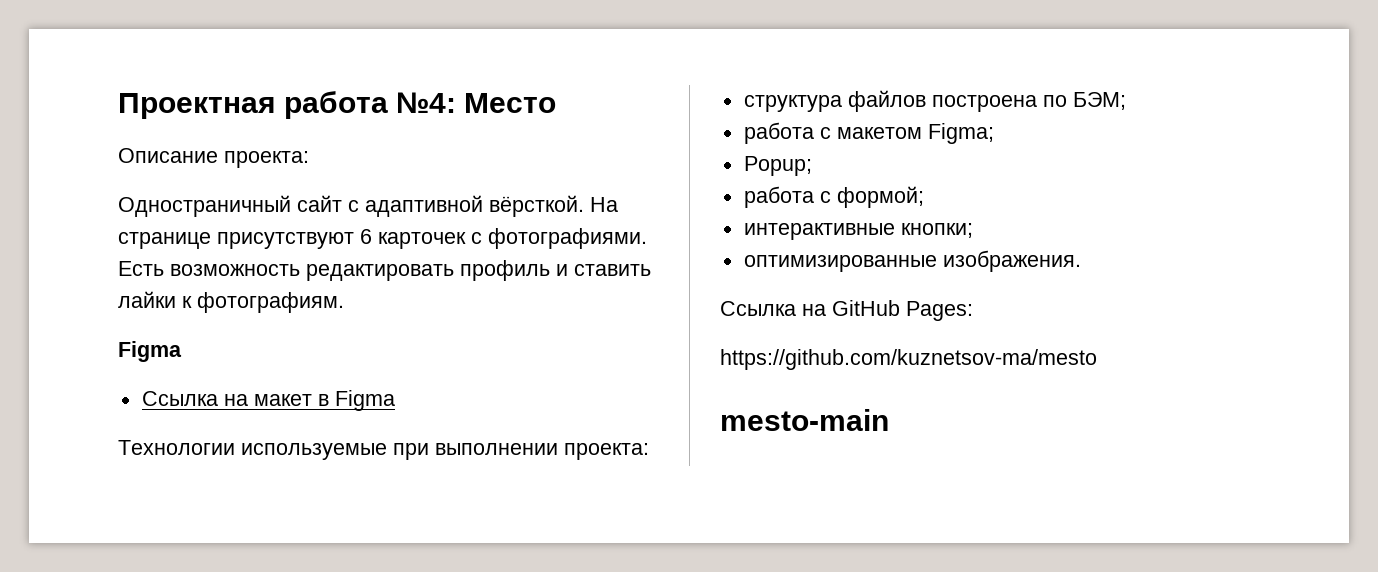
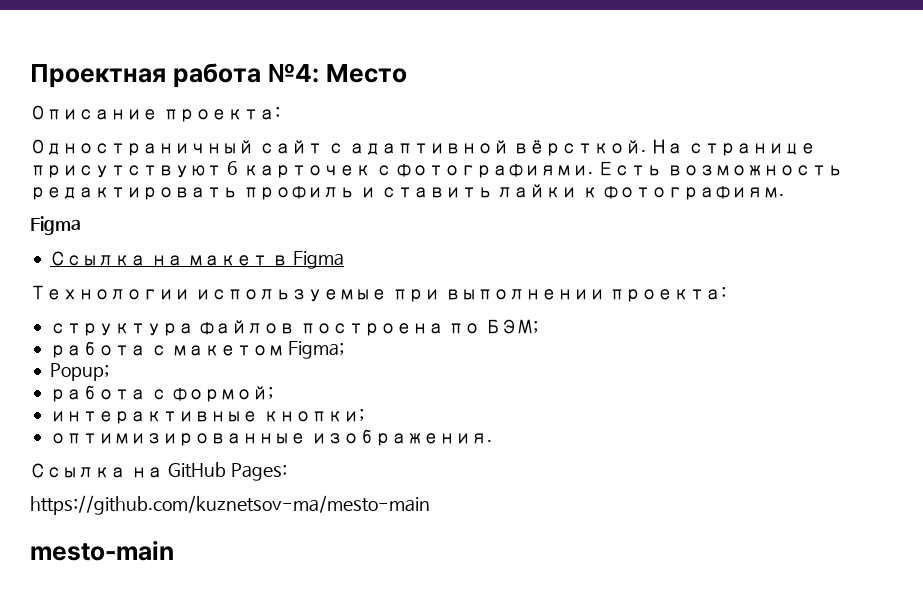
[720,349,1097,370] https://github.com/kuznetsov-ma/mesto -> [30,495,430,515] https://github.com/kuznetsov-ma/mesto-main

